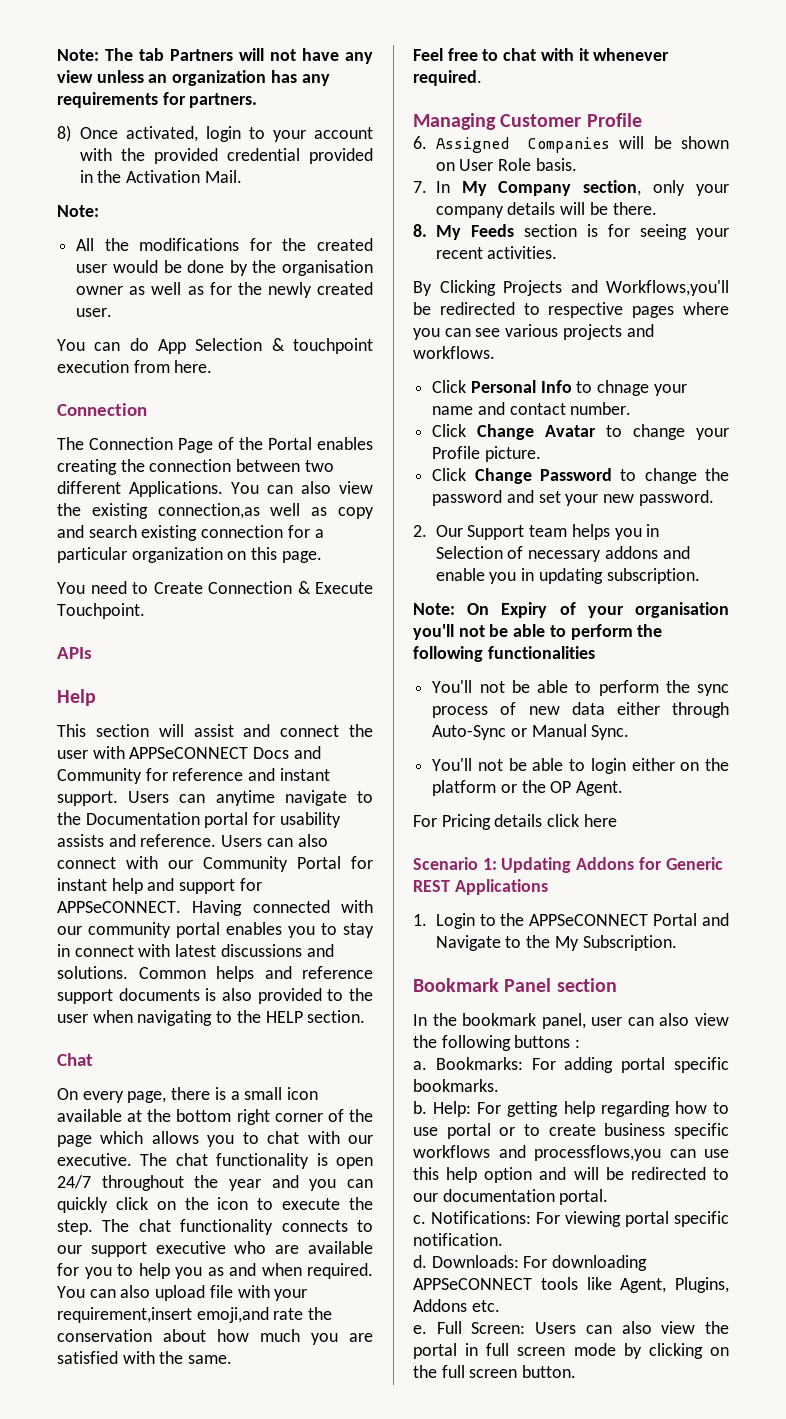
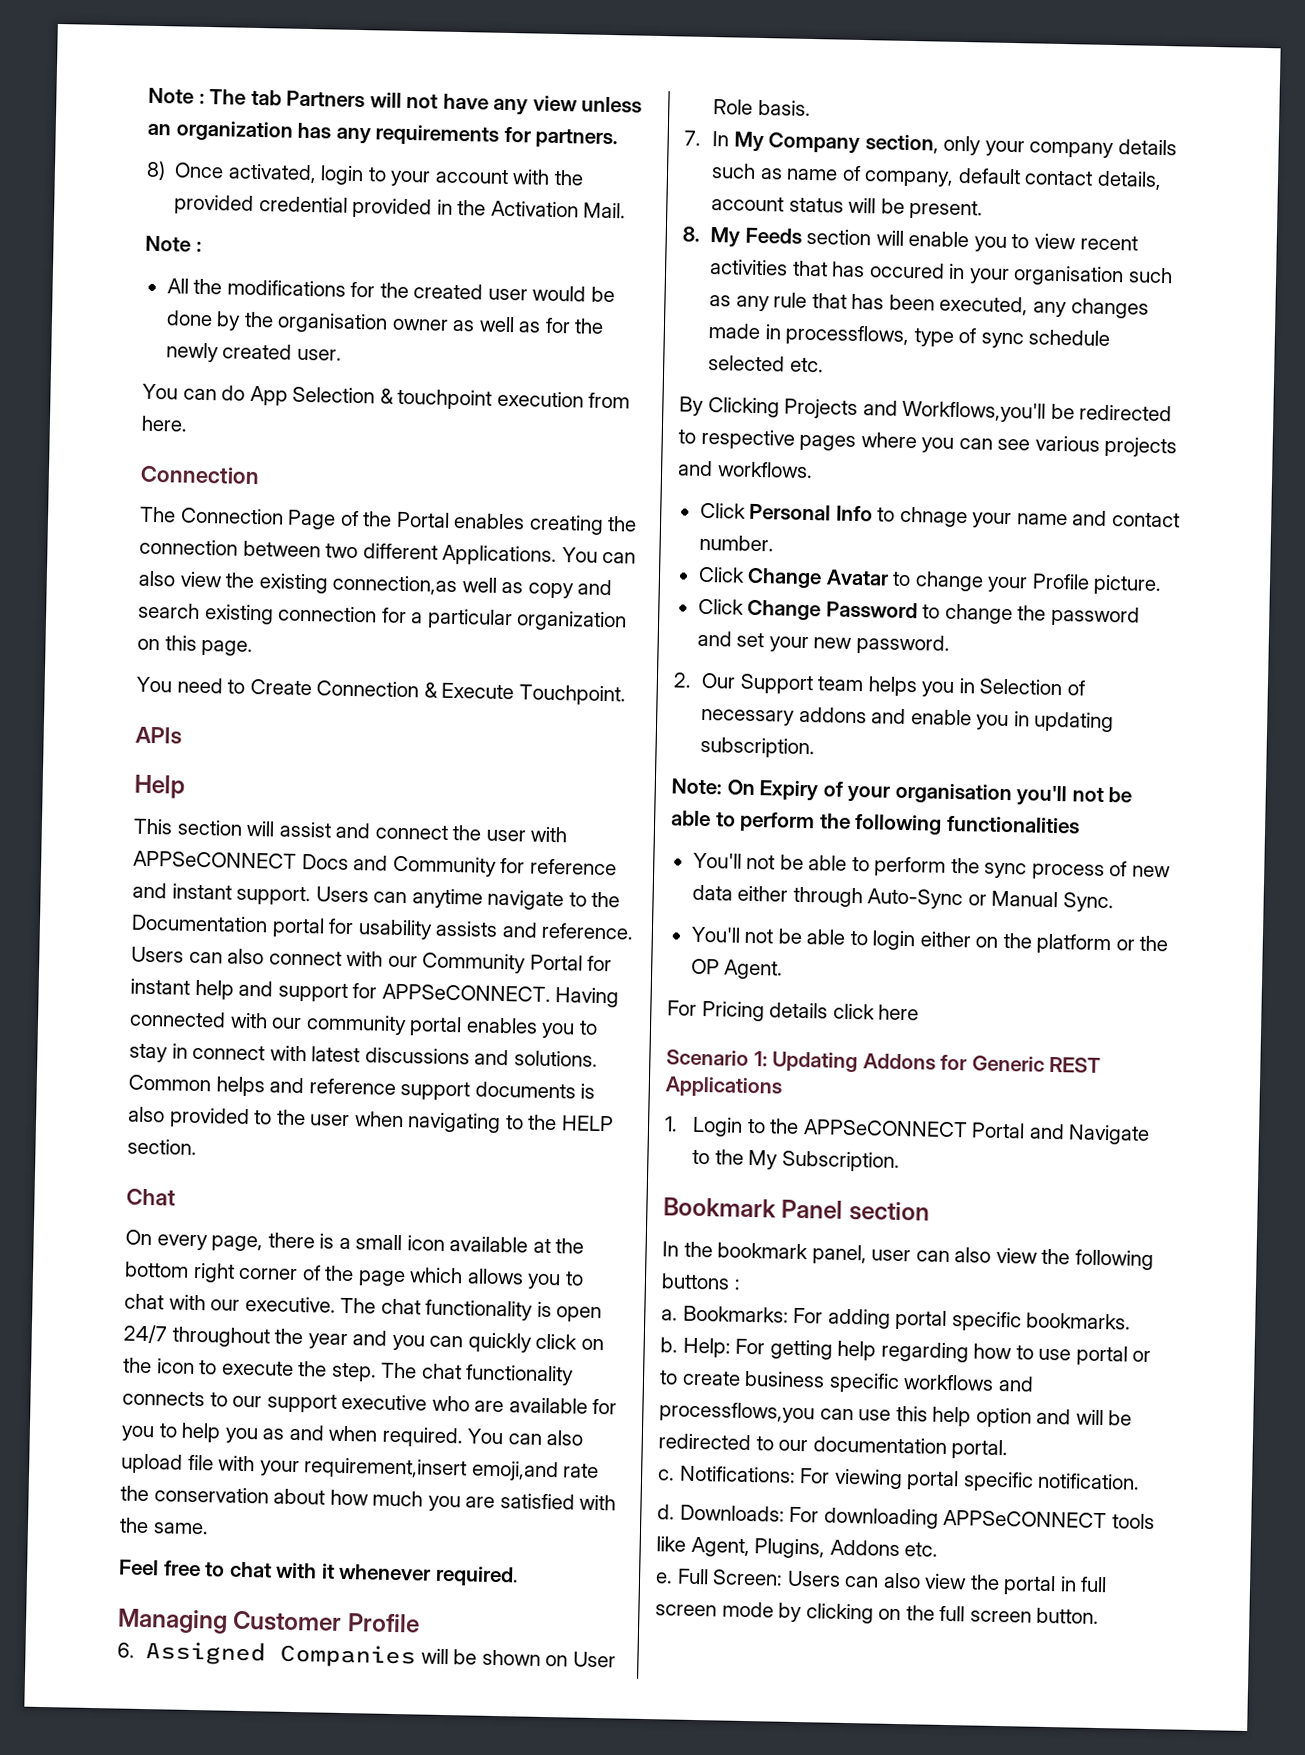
[57,49,99,61] Note: -> [148,87,205,104] Note :
[57,205,99,217] Note: -> [145,235,202,252] Note :
[560,202,657,215] will be there. -> [711,163,1162,190] [711,196,984,220] such as name of company, default contact details, account status will be present.
[586,224,729,240] [435,246,558,259] is for seeing your recent activities. -> [875,230,1138,252] [710,259,1173,287] [709,292,1149,319] [708,323,1111,349] [708,355,824,373] will enable you to view recent activities that has occured in your organisation such as any rule that has been executed, any changes made in processflows, type of sync schedule selected etc.

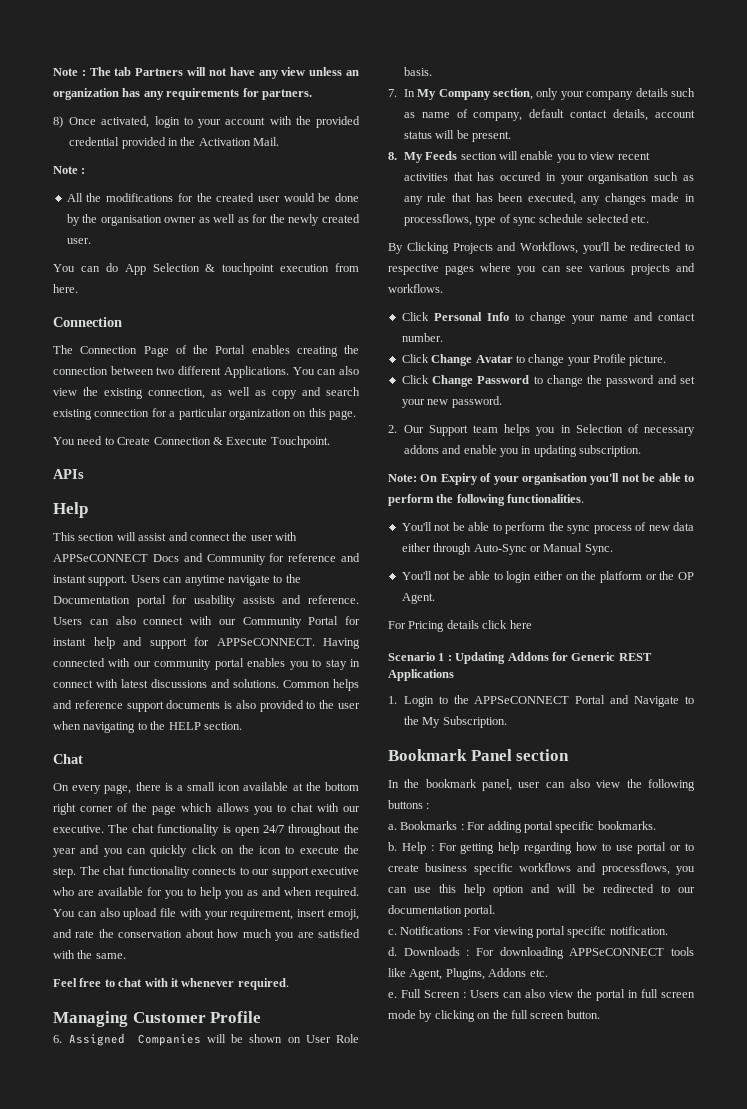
[332,574,458,596] connection,as -> [148,388,222,399] connection, as
[304,1457,559,1482] requirement,insert emoji,and -> [230,909,359,920] [53,929,72,938] requirement, insert emoji, and
[902,400,1047,423] Workflows,you'll -> [520,242,610,254] Workflows, you'll
[899,506,968,528] chnage -> [529,312,566,324] change
[945,815,1080,834] functionalities -> [507,494,585,503] functionalities.
[753,1051,768,1067] 1: -> [438,653,452,661] 1 :
[682,1305,789,1323] Bookmarks: -> [400,821,464,830] Bookmarks :
[682,1337,731,1358] Help: -> [401,842,434,854] Help :
[659,1401,815,1424] processflows,you -> [601,863,695,875] processflows, you
[679,1465,796,1483] Notifications: -> [400,926,470,935] Notifications :
[679,1504,785,1522] Downloads: -> [403,947,470,956] Downloads :
[712,1569,784,1586] Screen: -> [424,990,466,998] Screen :

